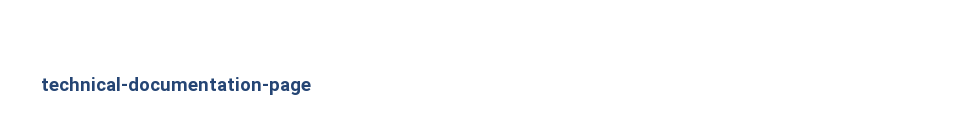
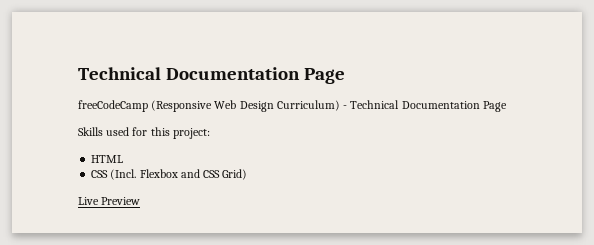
[41,77,311,95] technical-documentation-page -> [78,67,345,84] [78,100,507,112] [78,127,210,139] [91,155,124,163] [91,169,248,180] [78,197,141,205] Technical Documentation Page // freeCodeCamp (Responsive Web Design Curriculum) - Technical Documentation Page // Skills used for this project: // HTML // CSS (Incl. Flexbox and CSS Grid) // Live Preview

